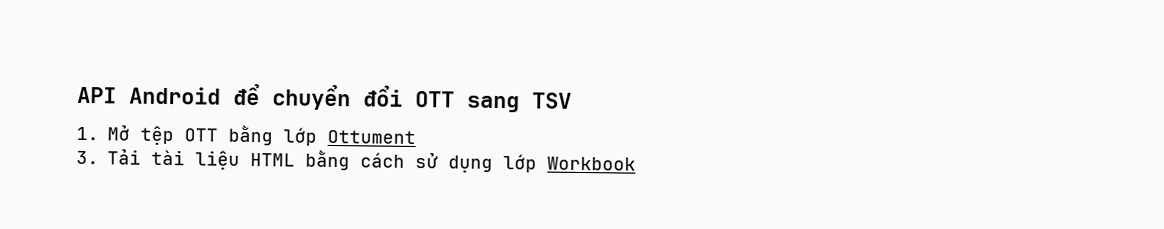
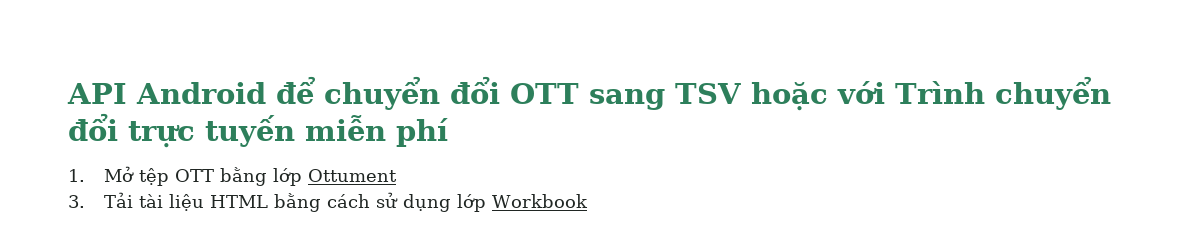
(572, 100) none -> [750,76,1111,111] [68,113,448,148] hoặc với Trình chuyển đổi trực tuyến miễn phí

